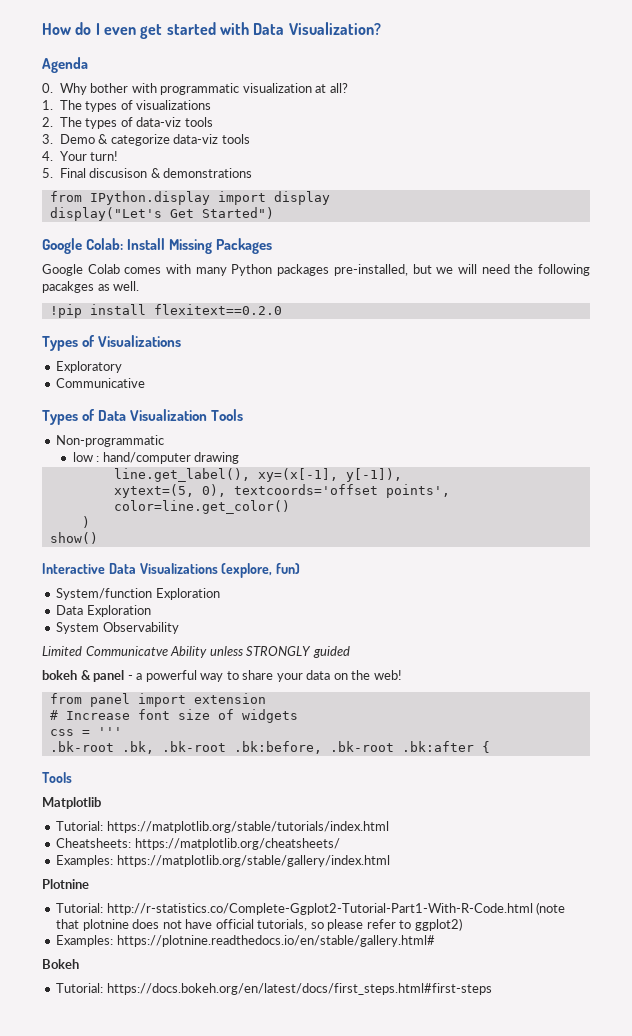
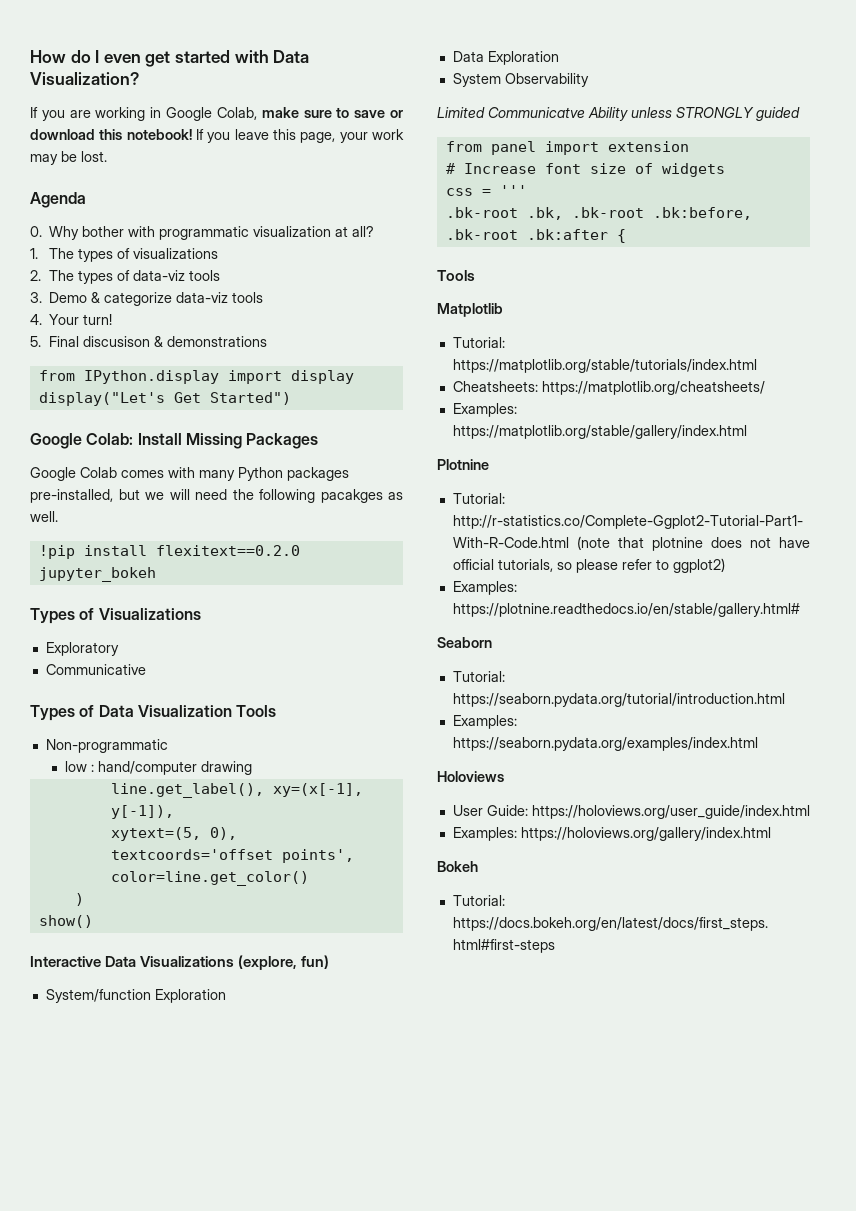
(381, 28) none -> [30,107,403,121] [30,129,404,143] [30,151,107,165] // If you are working in Google Colab, make sure to save or download this notebook! If you leave this page, your work may be lost.
(282, 309) none -> [38,567,156,582] jupyter_bokeh
[42,670,402,682] // bokeh & panel - a powerful way to share your data on the web! -> (800, 114) none
(435, 941) none -> [437,637,492,648] [452,671,505,682] [452,693,785,707] [452,715,517,729] [452,737,758,751] [437,771,504,782] [452,805,810,819] [452,827,771,841] // Seaborn // Tutorial: https://seaborn.pydata.org/tutorial/introduction.html // Examples: https://seaborn.pydata.org/examples/index.html // Holoviews // User Guide: https://holoviews.org/user_guide/index.html // Examples: https://holoviews.org/gallery/index.html

